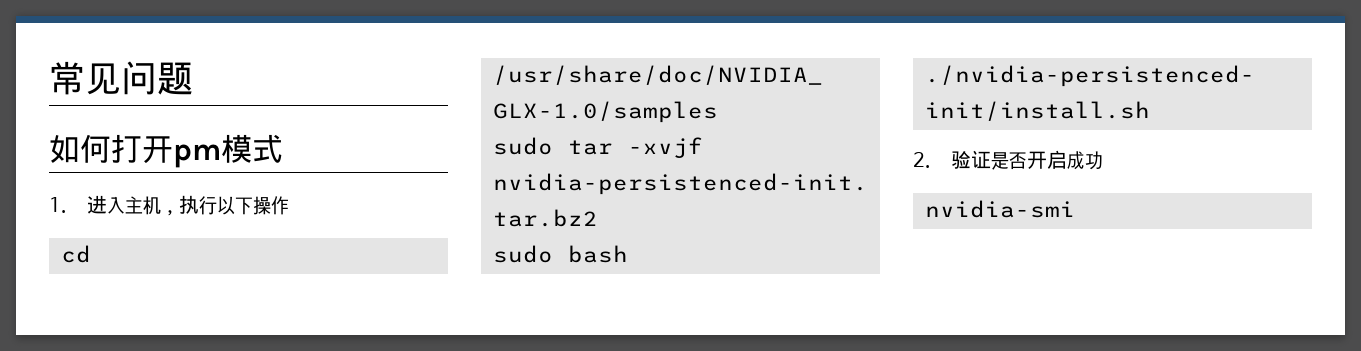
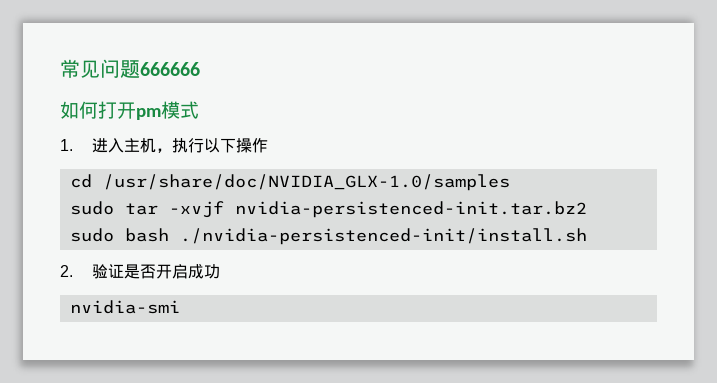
(193, 78) none -> [140,62,200,76] 666666

